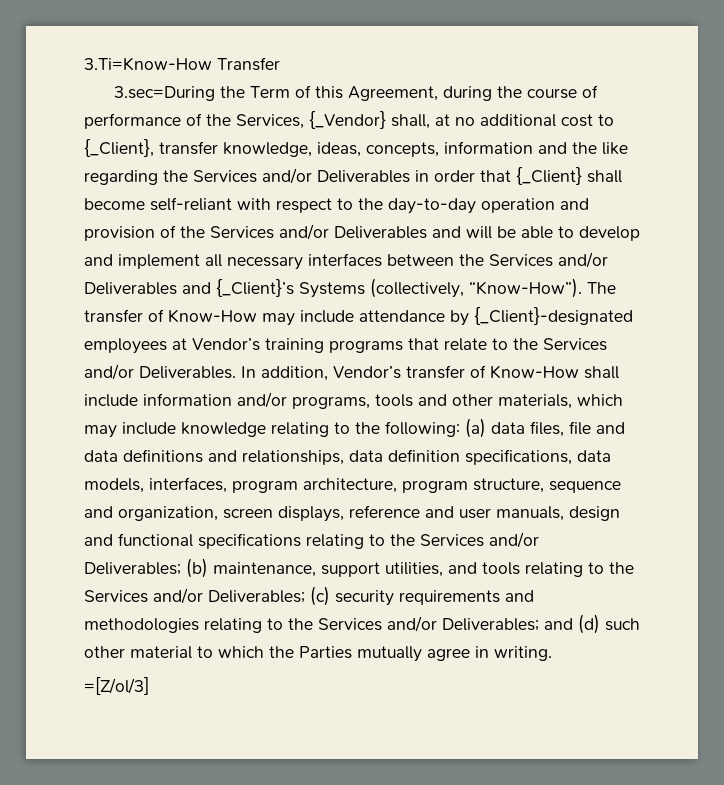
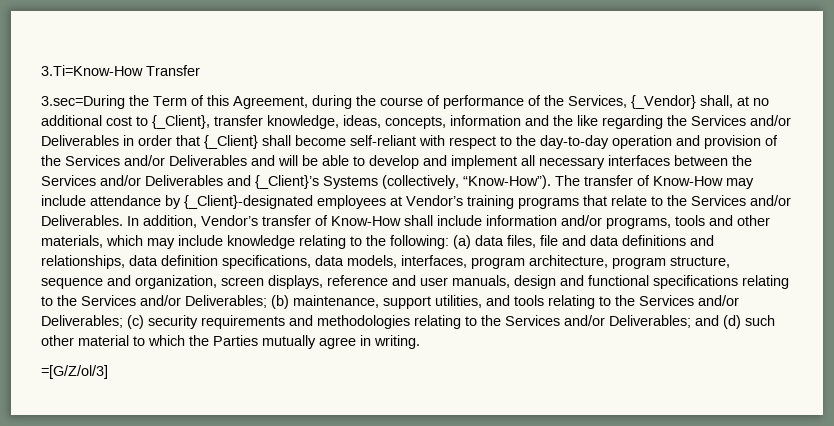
[84,677,149,695] =[Z/ol/3] -> [41,365,108,379] =[G/Z/ol/3]

